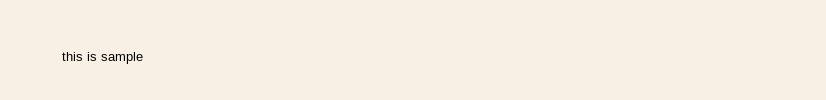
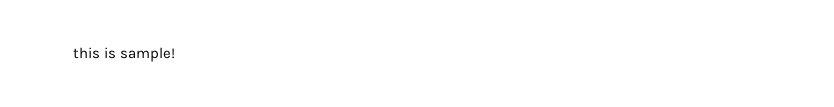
[101,52,143,64] sample -> [120,47,176,62] sample!

